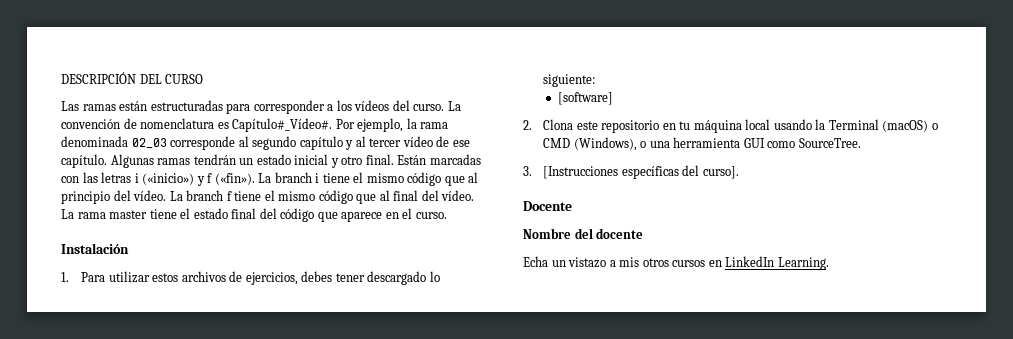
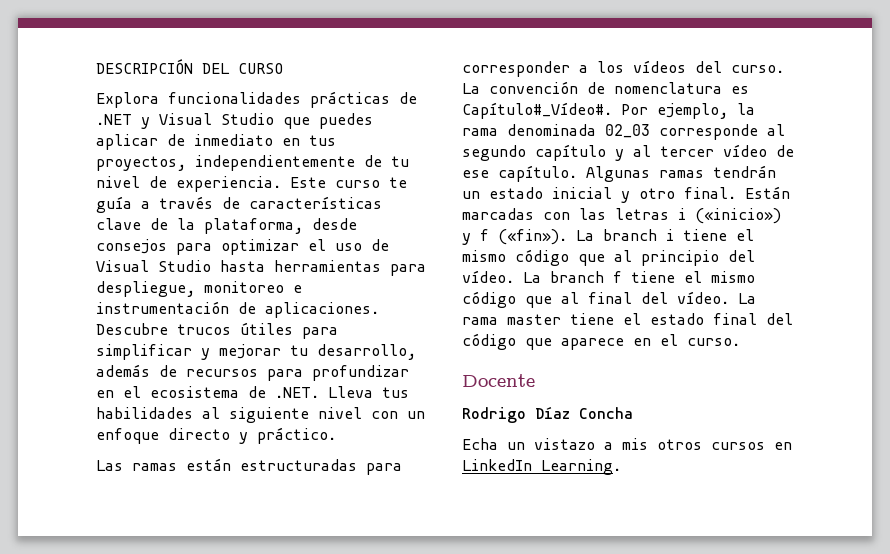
(204, 79) none -> [96,91,417,108] [96,113,373,129] [96,134,336,150] [96,155,409,171] [96,176,407,192] [96,196,382,213] [96,218,357,234] [96,239,389,255] [96,260,426,276] [96,281,302,297] [96,301,379,318] [96,322,338,339] [96,344,416,360] [96,364,409,381] [96,386,409,398] [96,407,425,423] [96,427,336,444] // Explora funcionalidades prácticas de .NET y Visual Studio que puedes aplicar de inmediato en tus proyectos, independientemente de tu nivel de experiencia. Este curso te guía a través de características clave de la plataforma, desde consejos para optimizar el uso de Visual Studio hasta herramientas para despliegue, monitoreo e instrumentación de aplicaciones. Descubre trucos útiles para simplificar y mejorar tu desarrollo, además de recursos para profundizar en el ecosistema de .NET. Lleva tus habilidades al siguiente nivel con un enfoque directo y práctico.
[61,243,129,254] [61,271,440,285] [543,74,596,87] [557,92,613,105] [523,119,938,133] [543,137,861,151] [523,165,739,179] [523,201,572,211] [523,228,644,239] Instalación // 1. Para utilizar estos archivos de ejercicios, debes tener descargado lo siguiente: // [software] // 2. Clona este repositorio en tu máquina local usando la Terminal (macOS) o CMD (Windows), o una herramienta GUI como SourceTree. // 3. [Instrucciones específicas del curso]. // Docente // Nombre del docente -> [462,374,535,387] [462,406,633,423] Docente // Rodrigo Díaz Concha

